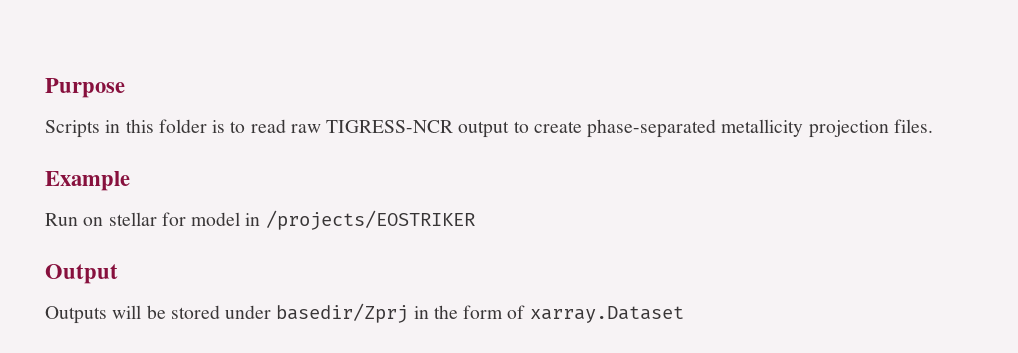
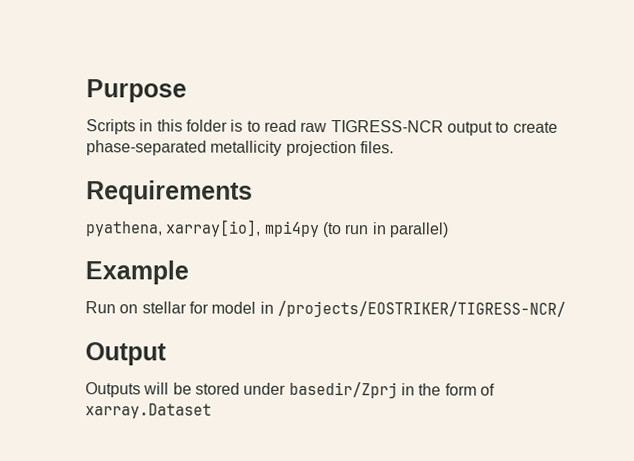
(933, 126) none -> [86,180,253,205] [85,219,449,238] // Requirements // pyathena, xarray[io], mpi4py (to run in parallel)
[265,210,475,230] /projects/EOSTRIKER -> [276,300,566,318] /projects/EOSTRIKER/TIGRESS-NCR/

